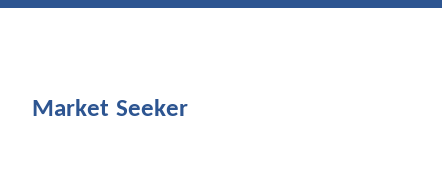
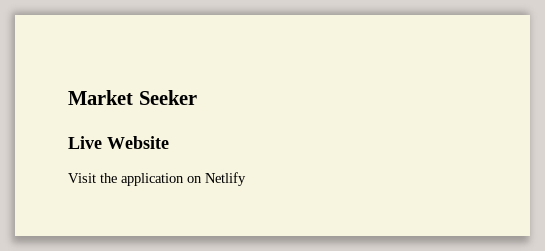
(188, 107) none -> [68,136,169,149] [68,172,246,186] // Live Website // Visit the application on Netlify

